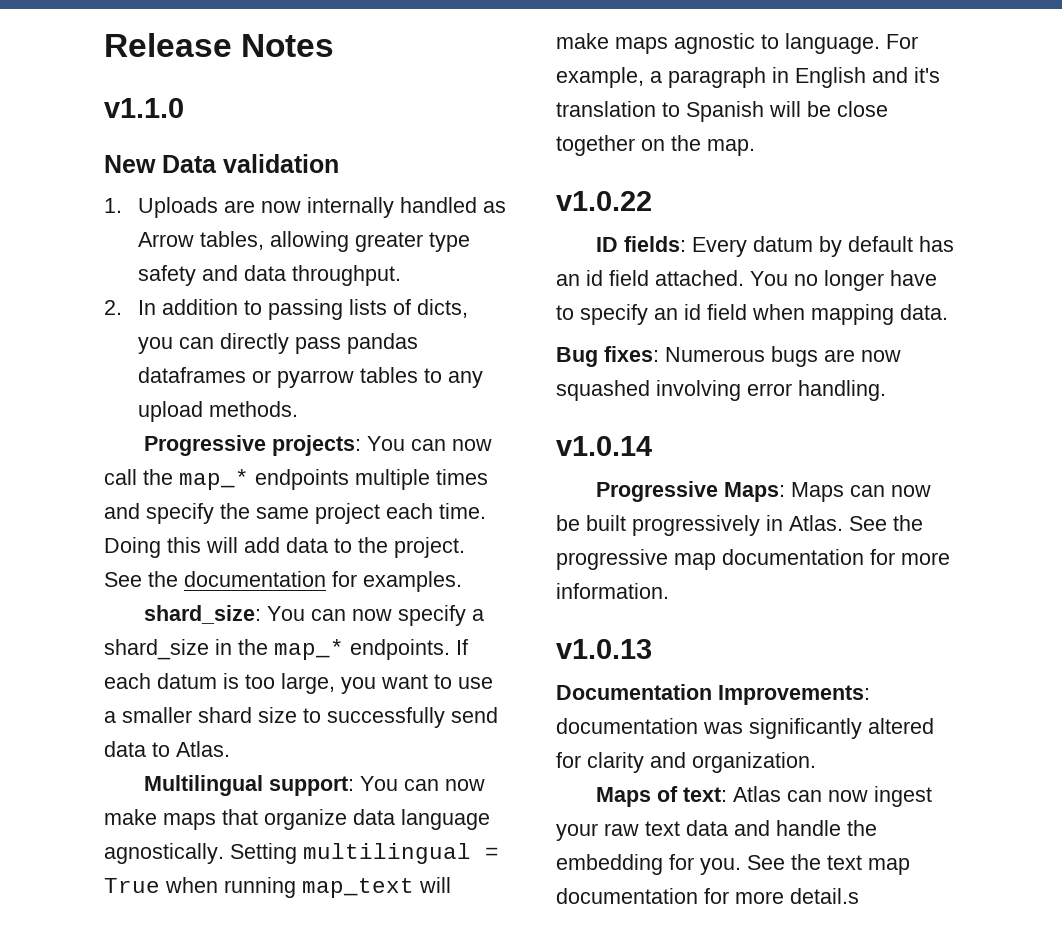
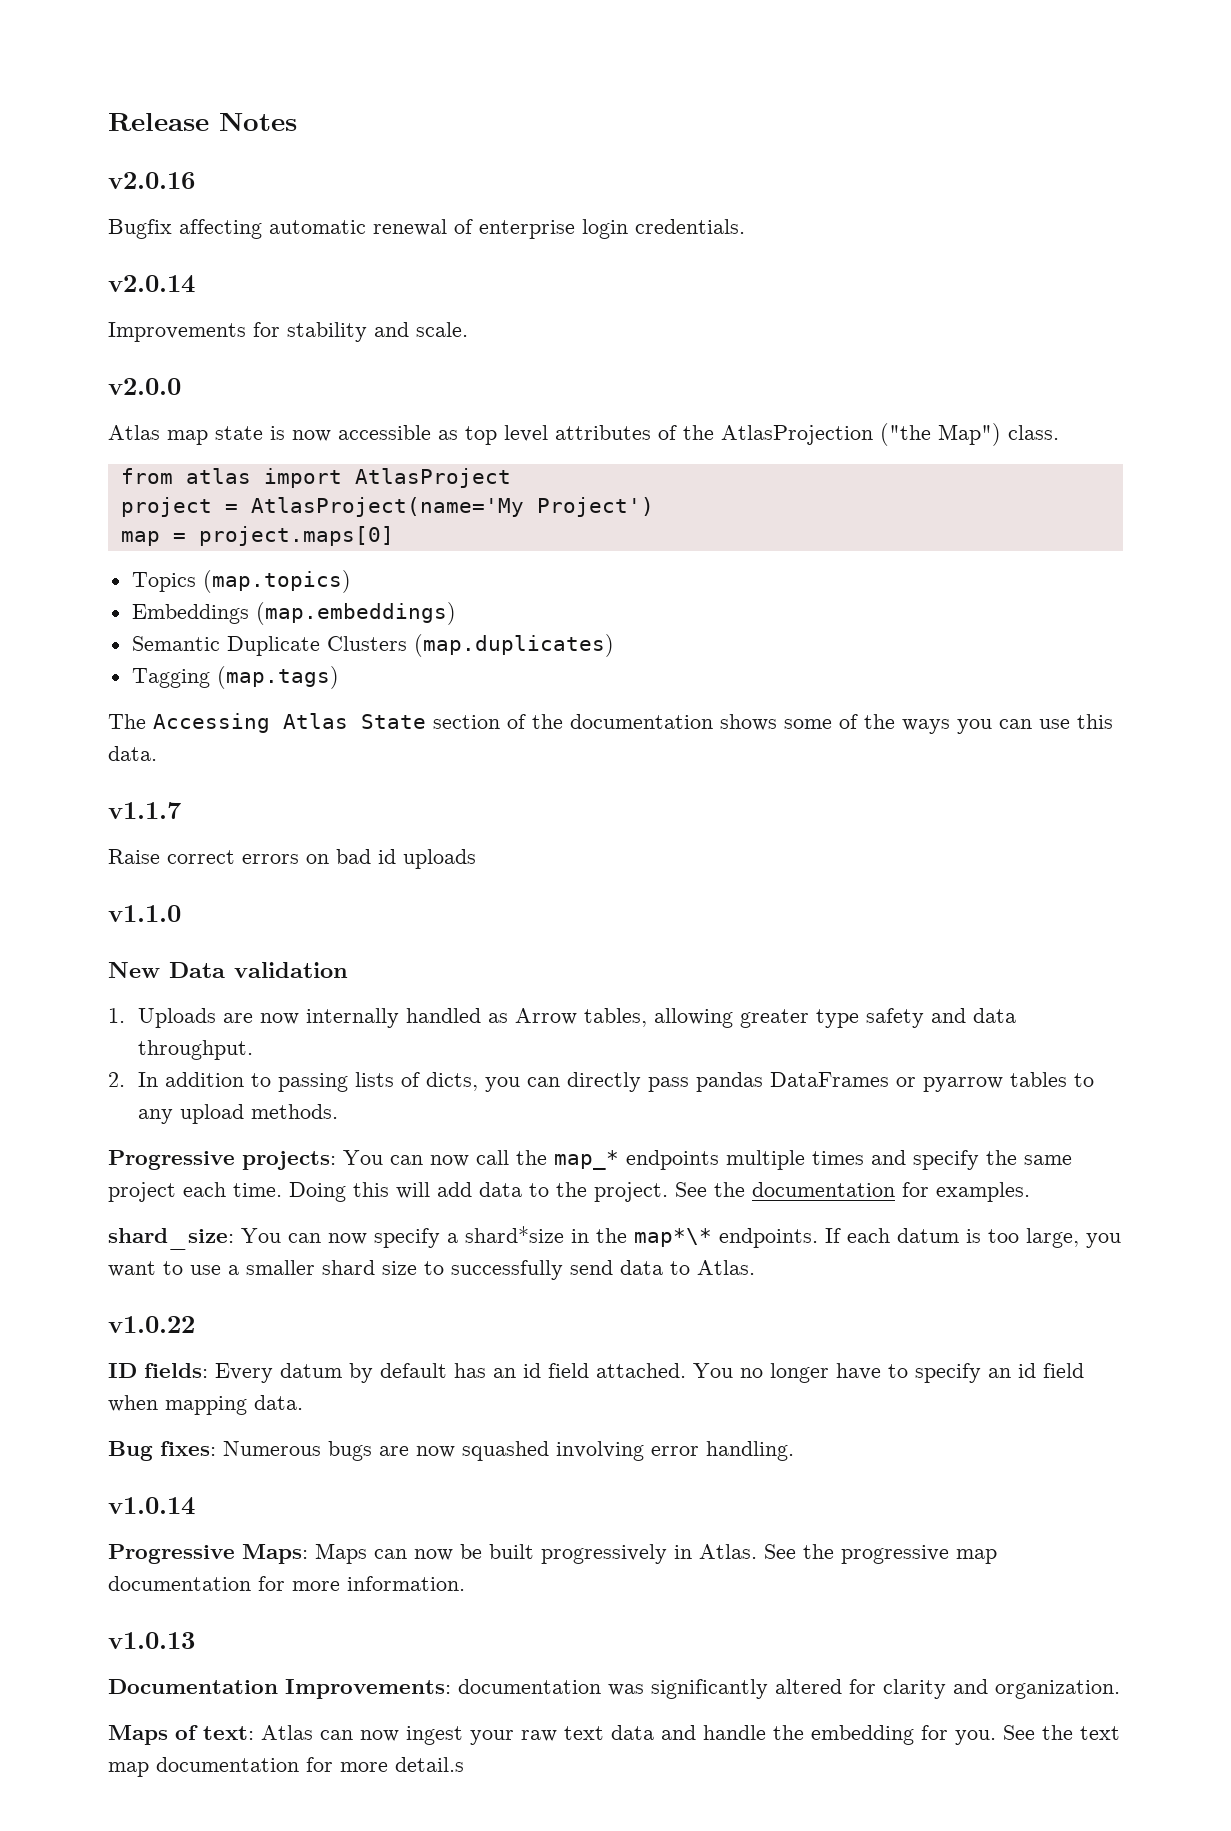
(335, 45) none -> [108,172,195,189] [108,219,745,239] [108,275,195,293] [108,322,468,342] [108,378,181,395] [108,423,1059,446] [120,468,511,488] [120,497,654,517] [120,526,394,546] [131,570,351,593] [131,602,456,625] [131,634,614,657] [131,666,339,689] [108,713,1113,734] [108,746,157,761] [108,802,181,819] [108,849,476,869] // v2.0.16 // Bugfix affecting automatic renewal of enterprise login credentials. // v2.0.14 // Improvements for stability and scale. // v2.0.0 // Atlas map state is now accessible as top level attributes of the AtlasProjection ("the Map") class. // from atlas import AtlasProject // project = AtlasProject(name='My Project') // map = project.maps[0] // Topics (map.topics) // Embeddings (map.embeddings) // Semantic Duplicate Clusters (map.duplicates) // Tagging (map.tags) // The Accessing Atlas State section of the documentation shows some of the ways you can use this data. // v1.1.7 // Raise correct errors on bad id uploads
[137,367,246,383] dataframes -> [769,1072,889,1087] DataFrames
[104,639,209,660] shard_size -> [465,1226,564,1243] shard*size
[274,639,344,660] map_* -> [634,1228,712,1247] map*\*
[143,775,485,796] [104,809,490,830] [104,843,499,864] [104,877,451,898] [556,33,918,54] [556,67,940,88] [556,101,888,122] [556,135,755,156] // Multilingual support: You can now make maps that organize data language agnostically. Setting multilingual = True when running map_text will make maps agnostic to language. For example, a paragraph in English and it's translation to Spanish will be close together on the map. -> (755, 1267) none

